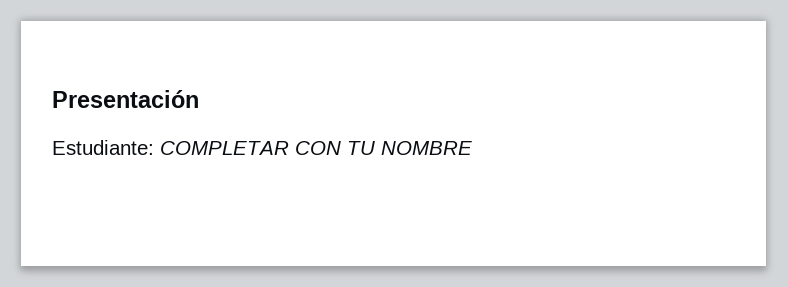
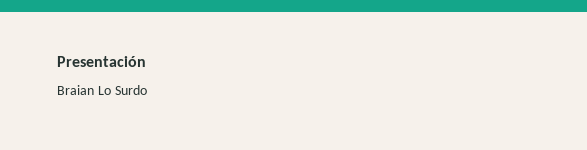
[52,140,472,155] Estudiante: COMPLETAR CON TU NOMBRE -> [57,85,147,95] Braian Lo Surdo

